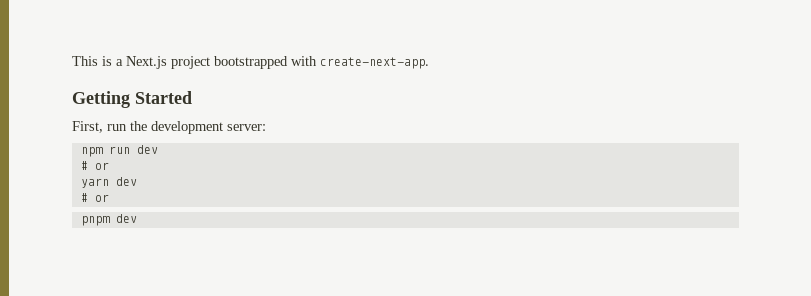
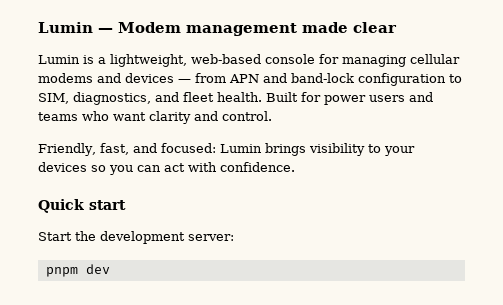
[72,56,429,69] [72,91,192,108] [72,121,266,134] [80,145,158,157] [80,161,109,170] [80,177,137,188] [80,193,109,202] This is a Next.js project bootstrapped with create-next-app. // Getting Started // First, run the development server: // npm run dev // # or // yarn dev // # or -> [38,22,397,36] [38,54,460,67] [38,73,462,86] [38,92,433,105] [38,111,272,124] [38,143,415,156] [38,162,295,175] [38,199,126,213] [38,231,234,244] Lumin — Modem management made clear // Lumin is a lightweight, web-based console for managing cellular modems and devices — from APN and band-lock configuration to SIM, diagnostics, and fleet health. Built for power users and teams who want clarity and control. // Friendly, fast, and focused: Lumin brings visibility to your devices so you can act with confidence. // Quick start // Start the development server:

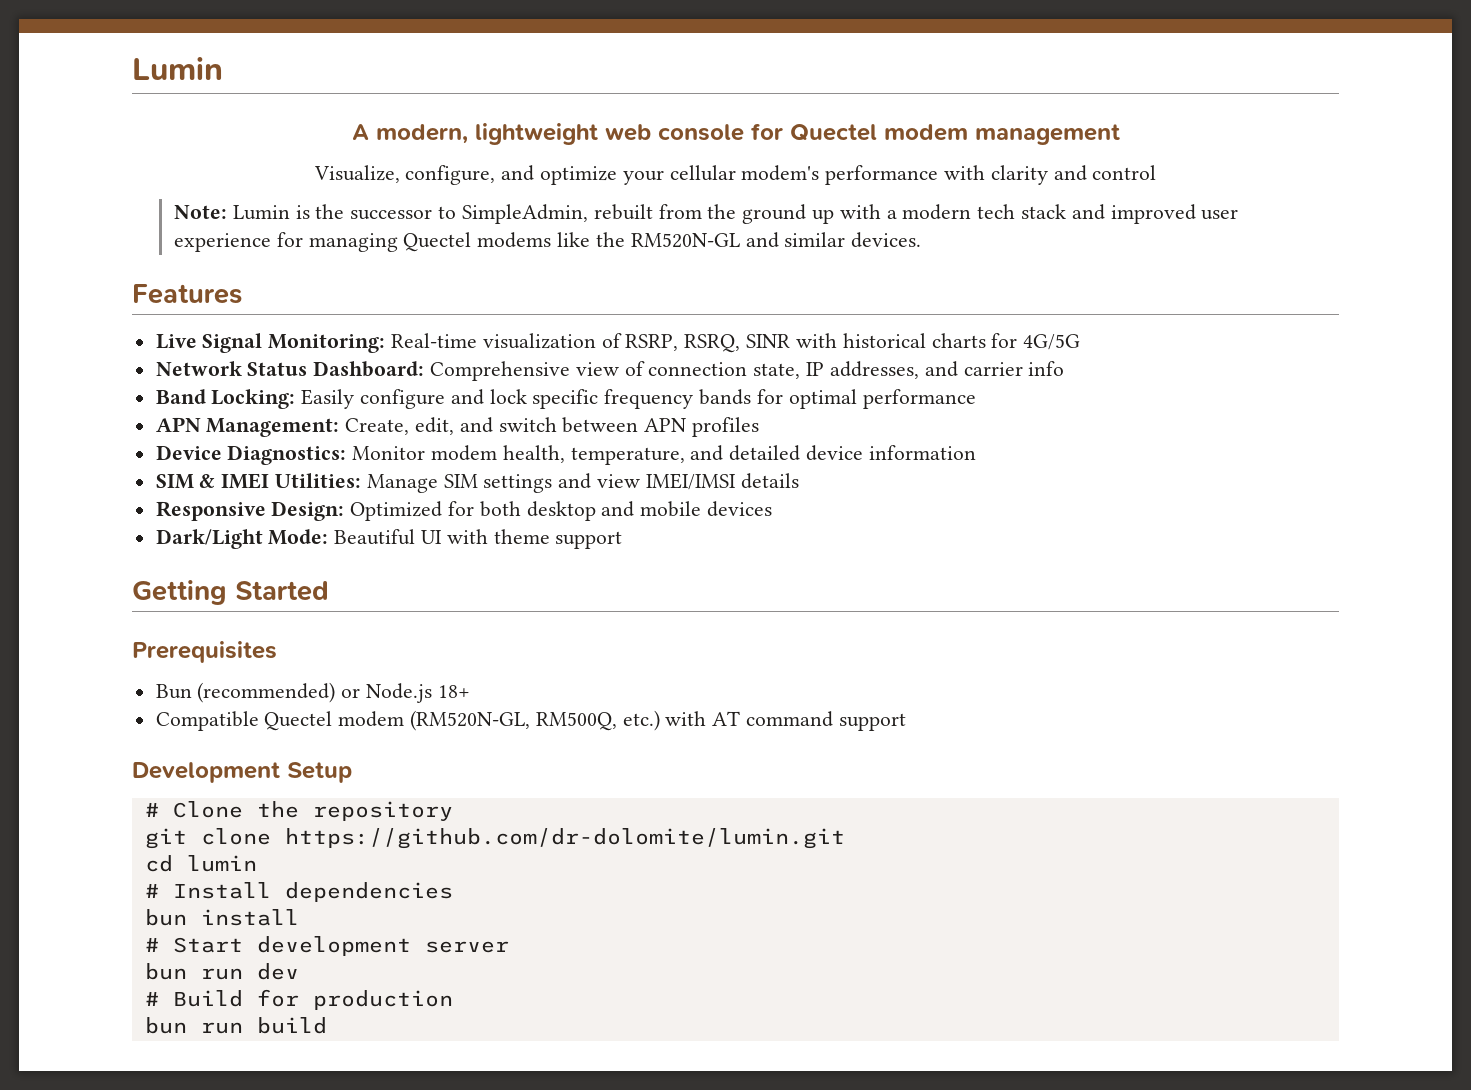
[38,22,397,36] [38,54,460,67] [38,73,462,86] [38,92,433,105] [38,111,272,124] [38,143,415,156] [38,162,295,175] [38,199,126,213] [38,231,234,244] [45,264,110,277] Lumin — Modem management made clear // Lumin is a lightweight, web-based console for managing cellular modems and devices — from APN and band-lock configuration to SIM, diagnostics, and fleet health. Built for power users and teams who want clarity and control. // Friendly, fast, and focused: Lumin brings visibility to your devices so you can act with confidence. // Quick start // Start the development server: // pnpm dev -> [132,57,223,80] [351,123,1120,145] [313,165,1157,185] [174,204,1239,224] [174,232,922,252] [132,284,242,304] [155,333,1081,353] [155,361,1065,381] [155,389,976,409] [155,417,760,437] [155,445,976,465] [155,473,799,493] [155,501,773,521] [155,529,623,549] [132,580,329,605] [132,641,277,663] [155,682,470,703] [155,710,906,731] [132,762,352,783] [144,801,453,821] [144,828,845,849] [144,855,257,872] [144,882,453,902] [144,909,299,926] [144,936,509,956] [144,963,299,980] [144,989,453,1010] [144,1017,327,1034] Lumin // A modern, lightweight web console for Quectel modem management // Visualize, configure, and optimize your cellular modem's performance with clarity and control // Note: Lumin is the successor to SimpleAdmin, rebuilt from the ground up with a modern tech stack and improved user experience for managing Quectel modems like the RM520N-GL and similar devices. // Features // Live Signal Monitoring: Real-time visualization of RSRP, RSRQ, SINR with historical charts for 4G/5G // Network Status Dashboard: Comprehensive view of connection state, IP addresses, and carrier info // Band Locking: Easily configure and lock specific frequency bands for optimal performance // APN Management: Create, edit, and switch between APN profiles // Device Diagnostics: Monitor modem health, temperature, and detailed device information // SIM & IMEI Utilities: Manage SIM settings and view IMEI/IMSI details // Responsive Design: Optimized for both desktop and mobile devices // Dark/Light Mode: Beautiful UI with theme support // Getting Started // Prerequisites // Bun (recommended) or Node.js 18+ // Compatible Quectel modem (RM520N-GL, RM500Q, etc.) with AT command support // Development Setup // # Clone the repository // git clone https://github.com/dr-dolomite/lumin.git // cd lumin // # Install dependencies // bun install // # Start development server // bun run dev // # Build for production // bun run build

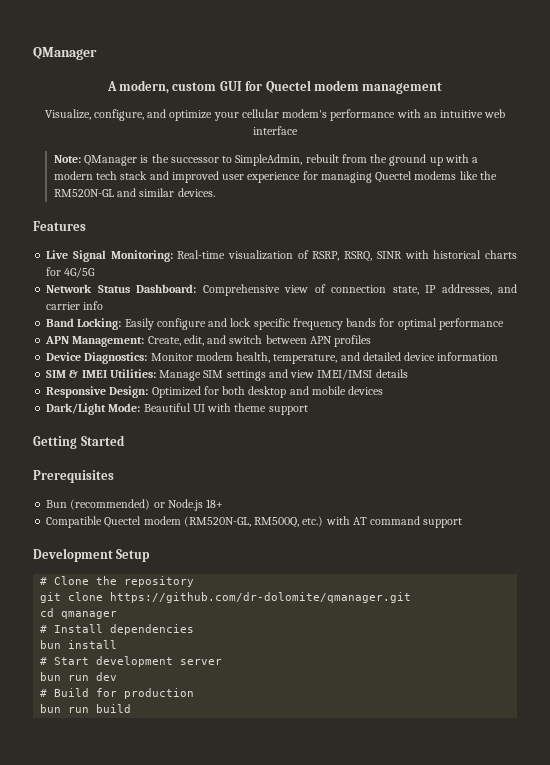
[132,57,223,80] Lumin -> [33,47,97,60] QManager
[474,123,744,145] lightweight web console -> [172,81,242,91] custom GUI
[990,165,1157,185] clarity and control -> [423,109,506,118] [253,126,298,135] an intuitive web interface
[232,205,290,220] Lumin -> [84,155,138,166] QManager
[284,828,845,849] https://github.com/dr-dolomite/lumin.git -> [110,592,412,603] https://github.com/dr-dolomite/qmanager.git
[186,855,257,872] lumin -> [61,611,118,619] qmanager

